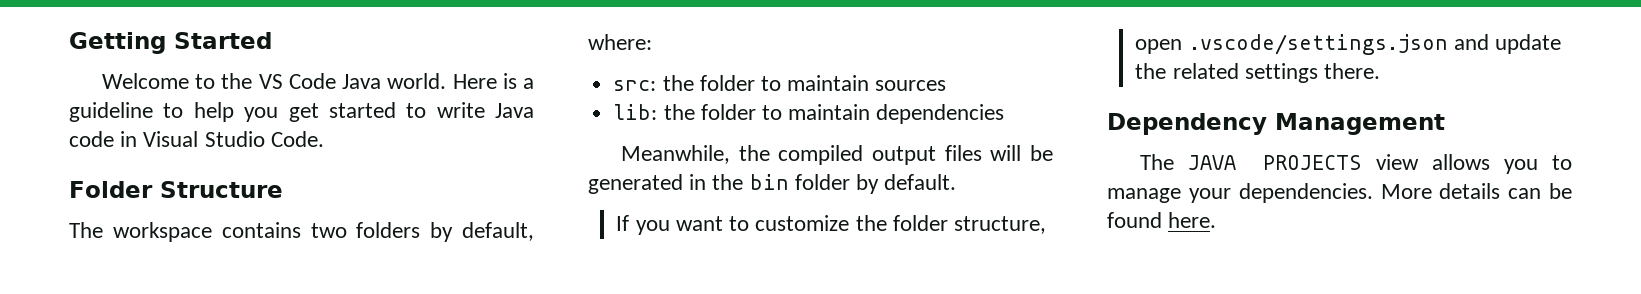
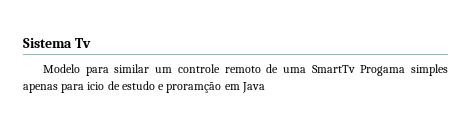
[69,32,272,54] [101,73,534,89] [69,102,534,122] [69,131,324,147] [69,181,283,198] [69,222,534,242] [588,34,652,50] [613,75,947,91] [613,104,1005,124] [620,145,1053,165] [588,174,957,194] [616,215,1046,235] [1135,34,1562,55] [1135,63,1381,83] [1107,113,1445,135] [1139,154,1572,174] [1107,183,1572,203] [1107,212,1217,228] Getting Started // Welcome to the VS Code Java world. Here is a guideline to help you get started to write Java code in Visual Studio Code. // Folder Structure // The workspace contains two folders by default, where: // src: the folder to maintain sources // lib: the folder to maintain dependencies // Meanwhile, the compiled output files will be generated in the bin folder by default. // If you want to customize the folder structure, open .vscode/settings.json and update the related settings there. // Dependency Management // The JAVA PROJECTS view allows you to manage your dependencies. More details can be found here. -> [23,38,91,48] [43,64,448,76] [23,81,265,93] Sistema Tv // Modelo para similar um controle remoto de uma SmartTv Progama simples apenas para icio de estudo e proramção em Java

